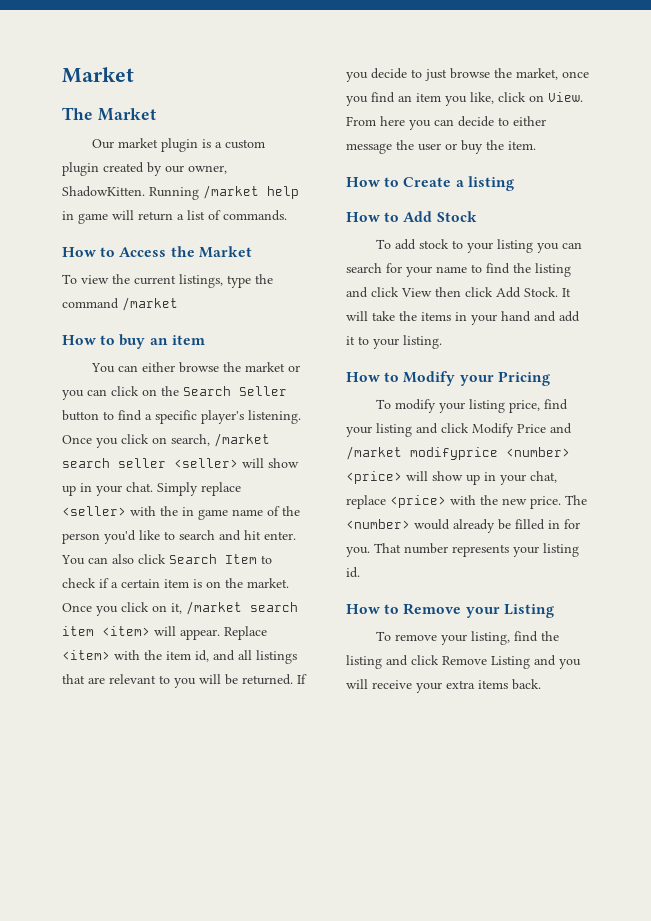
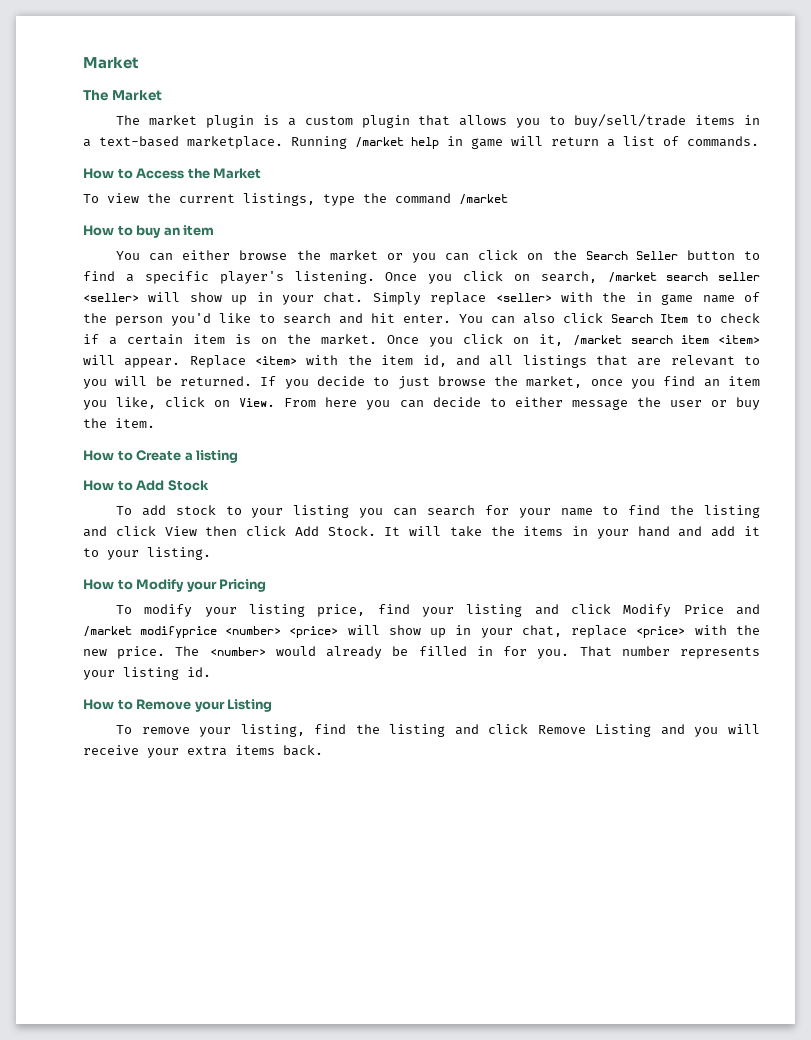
[92,139,115,149] Our -> [116,115,141,125] The
[103,162,227,176] [62,186,145,197] created by our owner, ShadowKitten. -> [418,114,760,128] [83,136,283,149] that allows you to buy/sell/trade items in a text-based marketplace.

